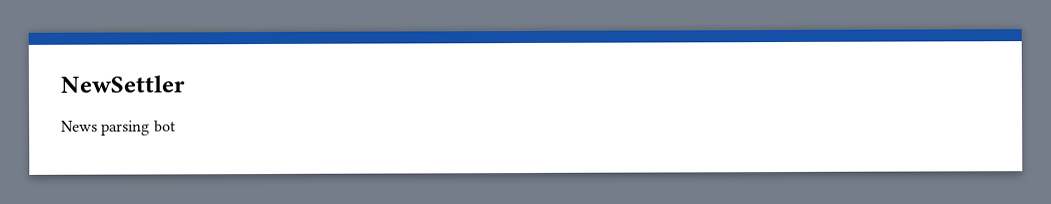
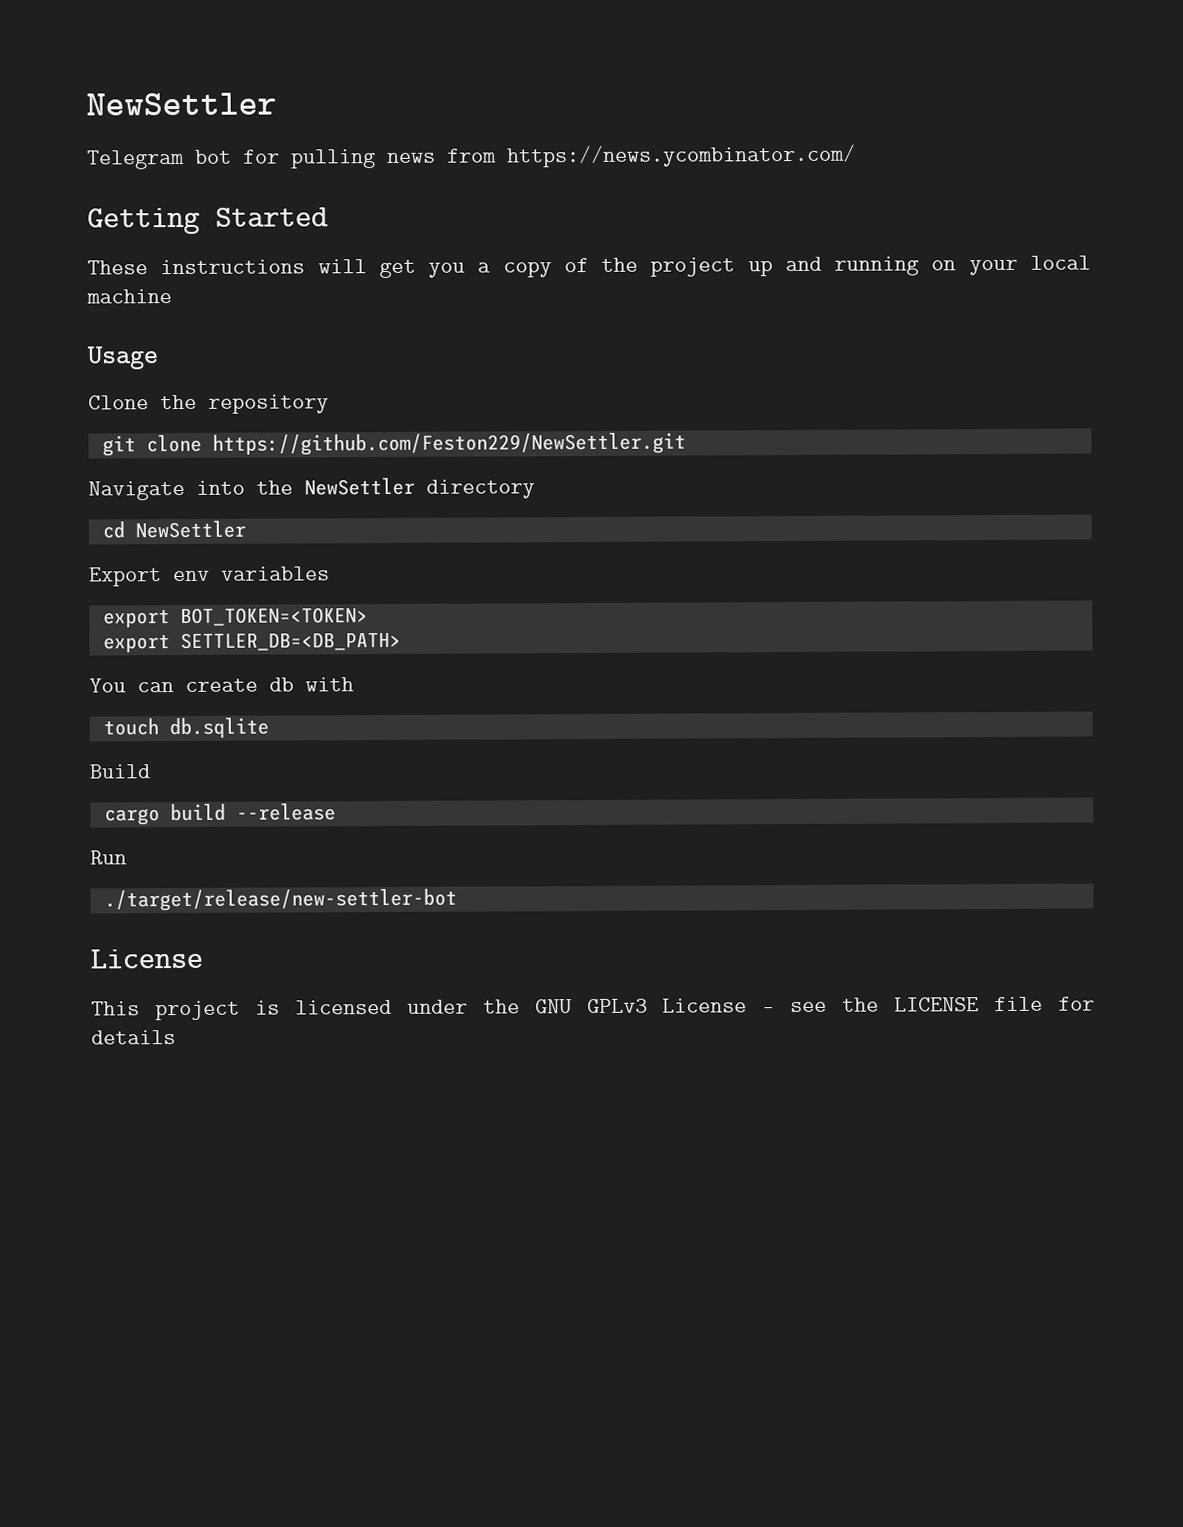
[60,75,185,93] [61,120,176,136] NewSettler // News parsing bot -> [86,92,277,116] [86,144,856,170] [87,207,329,235] [87,255,1091,279] [86,289,172,304] [86,346,159,370] [88,394,329,414] [101,432,686,457] [88,477,535,501] [101,520,246,539] [89,566,330,587] [102,607,368,628] [102,631,401,653] [89,677,354,693] [102,717,269,739] [89,764,151,779] [103,803,336,826] [90,850,127,865] [103,888,457,912] [90,948,203,969] [91,996,1095,1021] [91,1030,176,1045] NewSettler // Telegram bot for pulling news from https://news.ycombinator.com/ // Getting Started // These instructions will get you a copy of the project up and running on your local machine // Usage // Clone the repository // git clone https://github.com/Feston229/NewSettler.git // Navigate into the NewSettler directory // cd NewSettler // Export env variables // export BOT_TOKEN=<TOKEN> // export SETTLER_DB=<DB_PATH> // You can create db with // touch db.sqlite // Build // cargo build --release // Run // ./target/release/new-settler-bot // License // This project is licensed under the GNU GPLv3 License - see the LICENSE file for details

